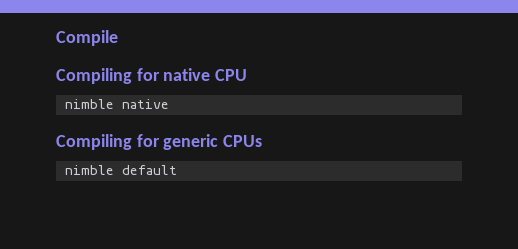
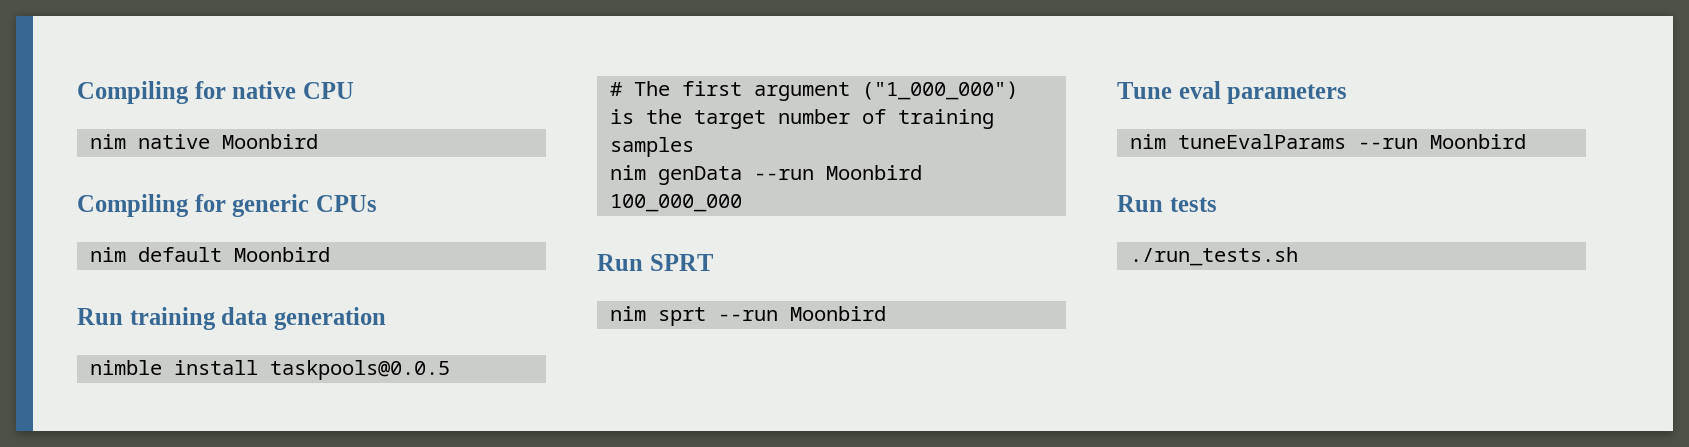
[56,30,118,46] Compile // -> (77, 92) none
[65,99,170,109] nimble native -> [89,134,318,149] nim native Moonbird
[65,165,178,175] nimble default -> [89,247,330,262] [77,307,386,330] [89,360,450,380] [609,81,1018,101] [609,109,994,129] [609,137,694,157] [609,165,922,185] [609,194,742,212] [597,254,713,271] [609,306,886,326] [1117,81,1348,104] [1129,134,1526,149] [1117,195,1217,212] [1129,247,1298,266] nim default Moonbird // Run training data generation // nimble install taskpools@0.0.5 // # The first argument ("1_000_000") is the target number of training samples // nim genData --run Moonbird 100_000_000 // Run SPRT // nim sprt --run Moonbird // Tune eval parameters // nim tuneEvalParams --run Moonbird // Run tests // ./run_tests.sh

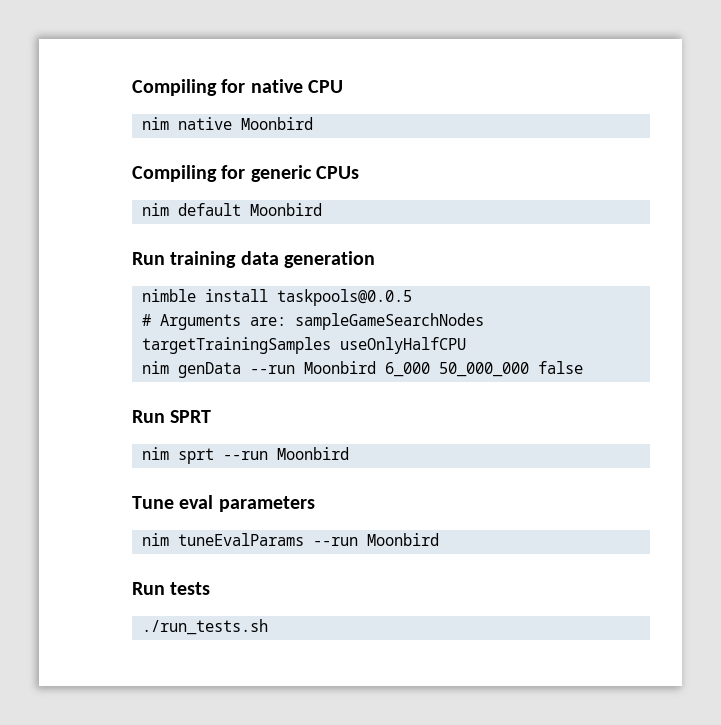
[633,81,1018,101] [609,109,994,129] [609,137,694,157] The first argument ("1_000_000") is the target number of training samples -> [160,313,485,330] [142,337,467,354] Arguments are: sampleGameSearchNodes targetTrainingSamples useOnlyHalfCPU
[609,194,742,212] 100_000_000 -> [385,361,584,377] 6_000 50_000_000 false

